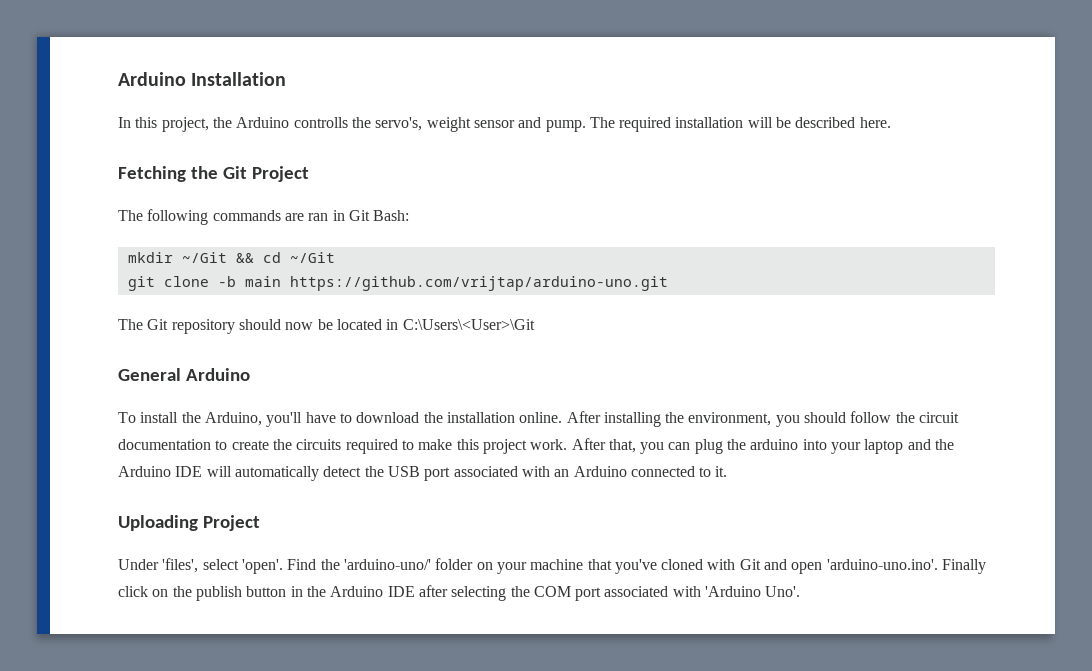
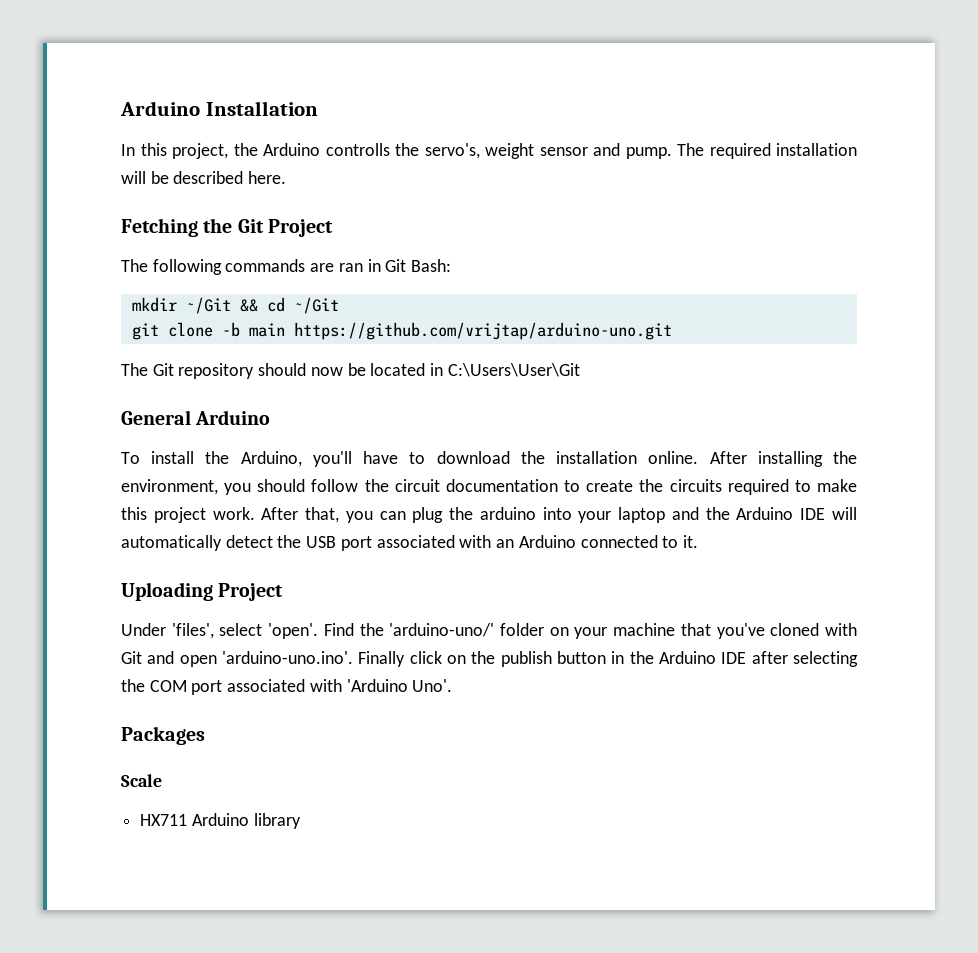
[402,319,535,330] C:\Users\<User>\Git -> [447,363,580,377] C:\Users\User\Git
(801, 591) none -> [121,726,205,745] [121,774,162,787] [140,813,301,829] // Packages // Scale // HX711 Arduino library

